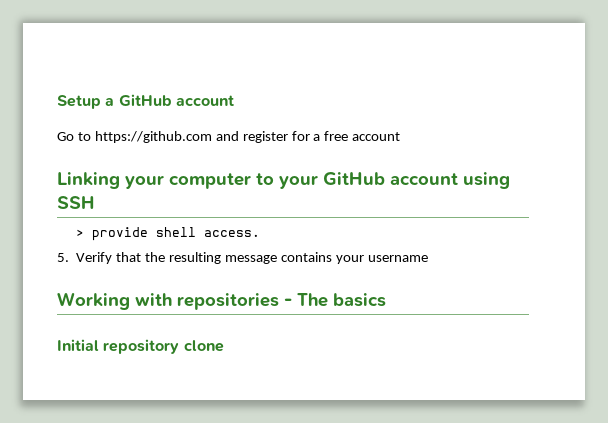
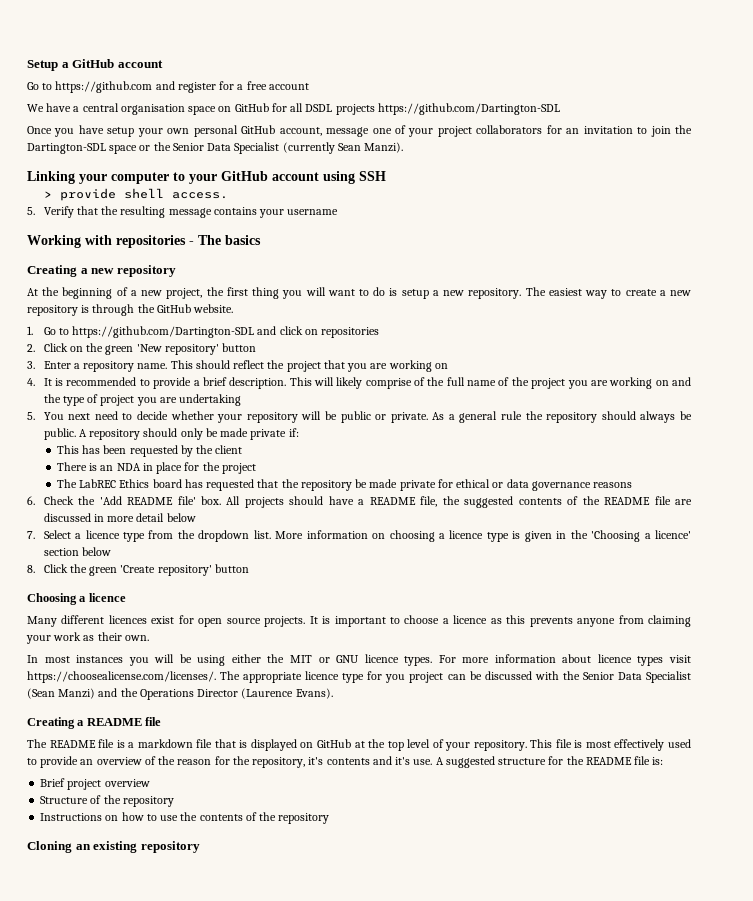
(401, 136) none -> [27,103,560,115] [27,125,693,137] [27,142,404,154] // We have a central organisation space on GitHub for all DSDL projects https://github.com/Dartington-SDL // Once you have setup your own personal GitHub account, message one of your project collaborators for an invitation to join the Dartington-SDL space or the Senior Data Specialist (currently Sean Manzi).
[57,339,224,354] Initial repository clone -> [27,265,176,277] [27,287,692,299] [27,304,234,316] [27,326,380,338] [27,343,257,355] [27,360,448,372] [27,377,691,389] [43,394,242,406] [27,411,692,423] [43,428,299,440] [56,445,243,457] [56,462,256,474] [56,479,632,491] [27,496,692,508] [43,513,196,522] [27,530,691,542] [43,547,111,556] [27,564,249,576] [27,593,126,605] [27,615,691,627] [26,632,149,644] [27,654,691,666] [27,671,692,683] [27,688,333,700] [27,717,162,729] [27,739,691,751] [27,756,664,768] [40,778,150,790] [40,795,174,807] [40,812,330,824] [27,841,200,853] Creating a new repository // At the beginning of a new project, the first thing you will want to do is setup a new repository. The easiest way to create a new repository is through the GitHub website. // 1. Go to https://github.com/Dartington-SDL and click on repositories // 2. Click on the green 'New repository' button // 3. Enter a repository name. This should reflect the project that you are working on // 4. It is recommended to provide a brief description. This will likely comprise of the full name of the project you are working on and the type of project you are undertaking // 5. You next need to decide whether your repository will be public or private. As a general rule the repository should always be public. A repository should only be made private if: // This has been requested by the client // There is an NDA in place for the project // The LabREC Ethics board has requested that the repository be made private for ethical or data governance reasons // 6. Check the 'Add README file' box. All projects should have a README file, the suggested contents of the README file are discussed in more detail below // 7. Select a licence type from the dropdown list. More information on choosing a licence type is given in the 'Choosing a licence' section below // 8. Click the green 'Create repository' button // Choosing a licence // Many different licences exist for open source projects. It is important to choose a licence as this prevents anyone from claiming your work as their own. // In most instances you will be using either the MIT or GNU licence types. For more information about licence types visit https://choosealicense.com/licenses/. The appropriate licence type for you project can be discussed with the Senior Data Specialist (Sean Manzi) and the Operations Director (Laurence Evans). // Creating a README file // The README file is a markdown file that is displayed on GitHub at the top level of your repository. This file is most effectively used to provide an overview of the reason for the repository, it's contents and it's use. A suggested structure for the README file is: // Brief project overview // Structure of the repository // Instructions on how to use the contents of the repository // Cloning an existing repository

